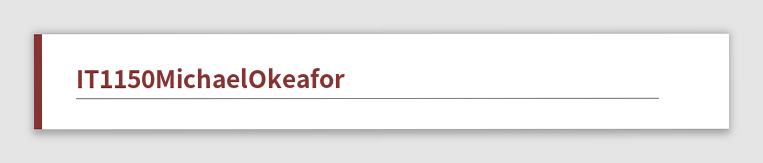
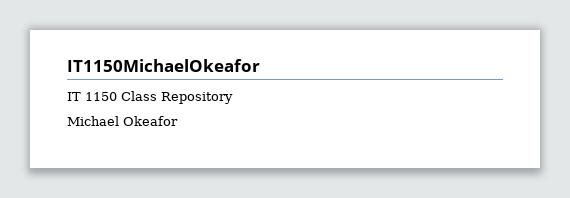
(346, 78) none -> [67,91,233,104] [67,116,178,126] // IT 1150 Class Repository // Michael Okeafor

